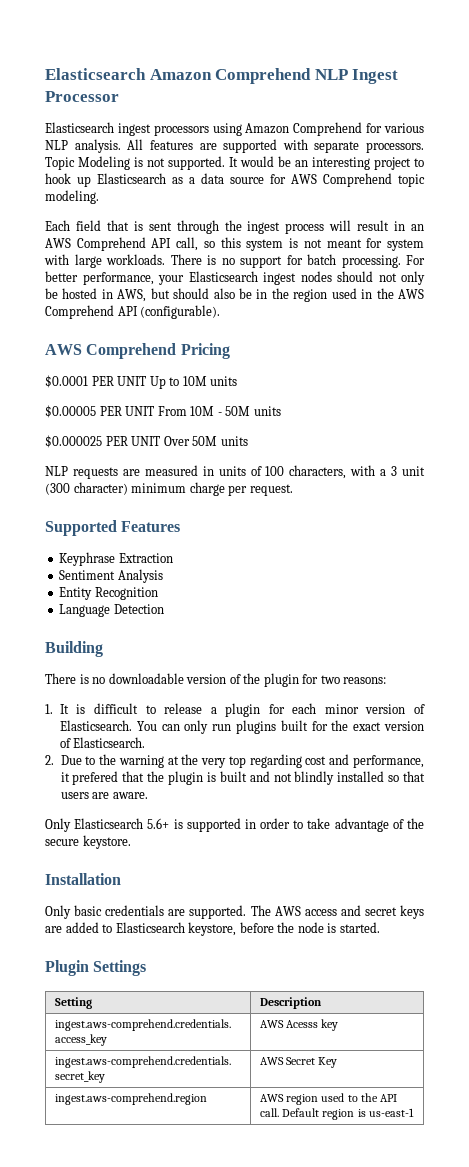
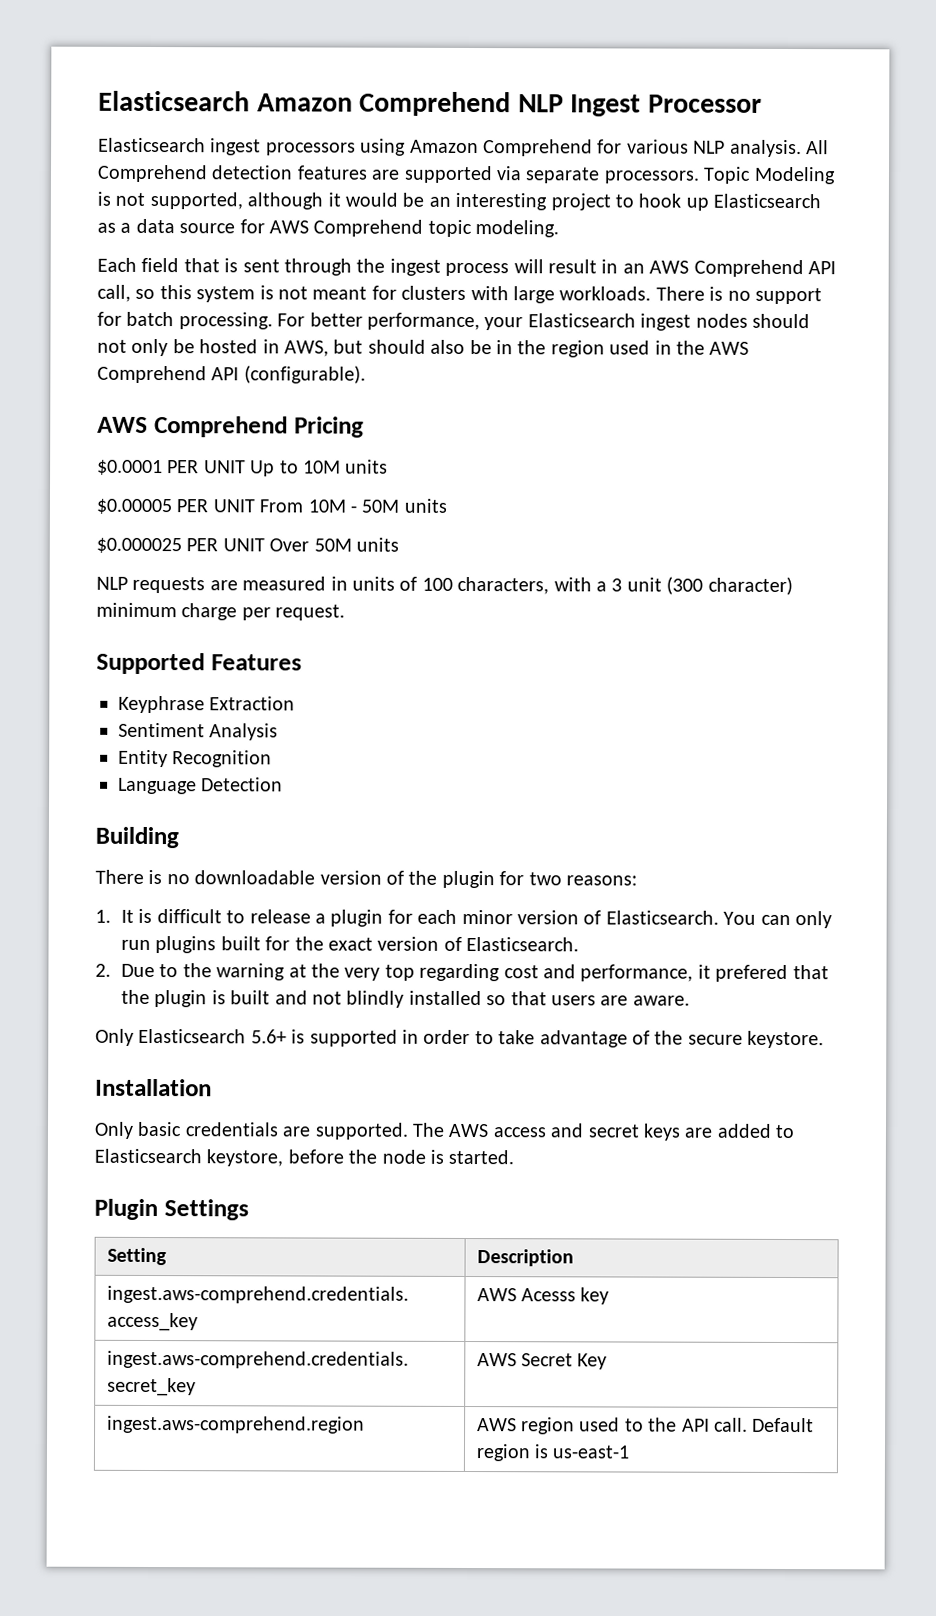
(144, 144) none -> [97,164,294,183] Comprehend detection
[282,139,308,150] with -> [495,166,522,181] via
[168,156,238,170] supported. It -> [149,191,341,210] supported, although it
[387,239,424,251] system -> [401,285,467,300] clusters

